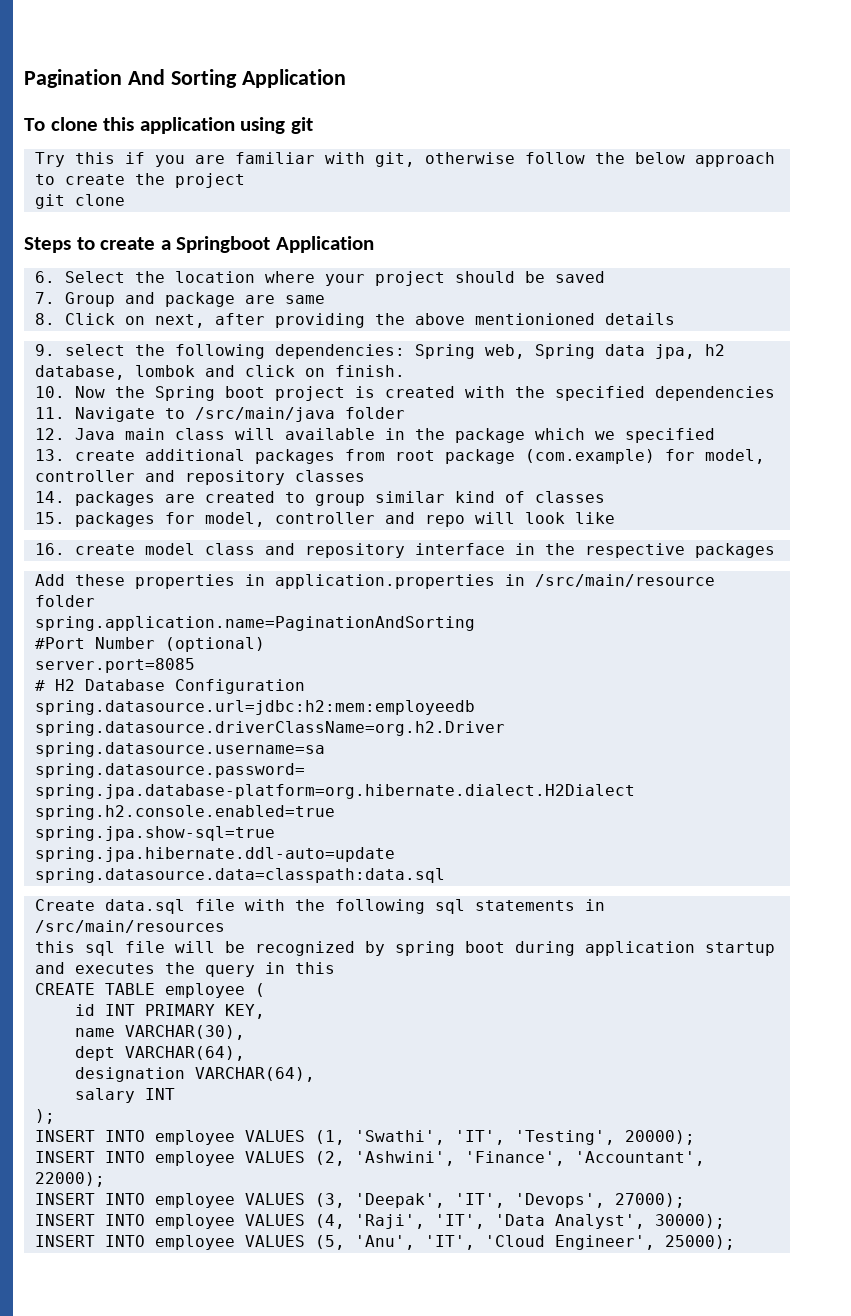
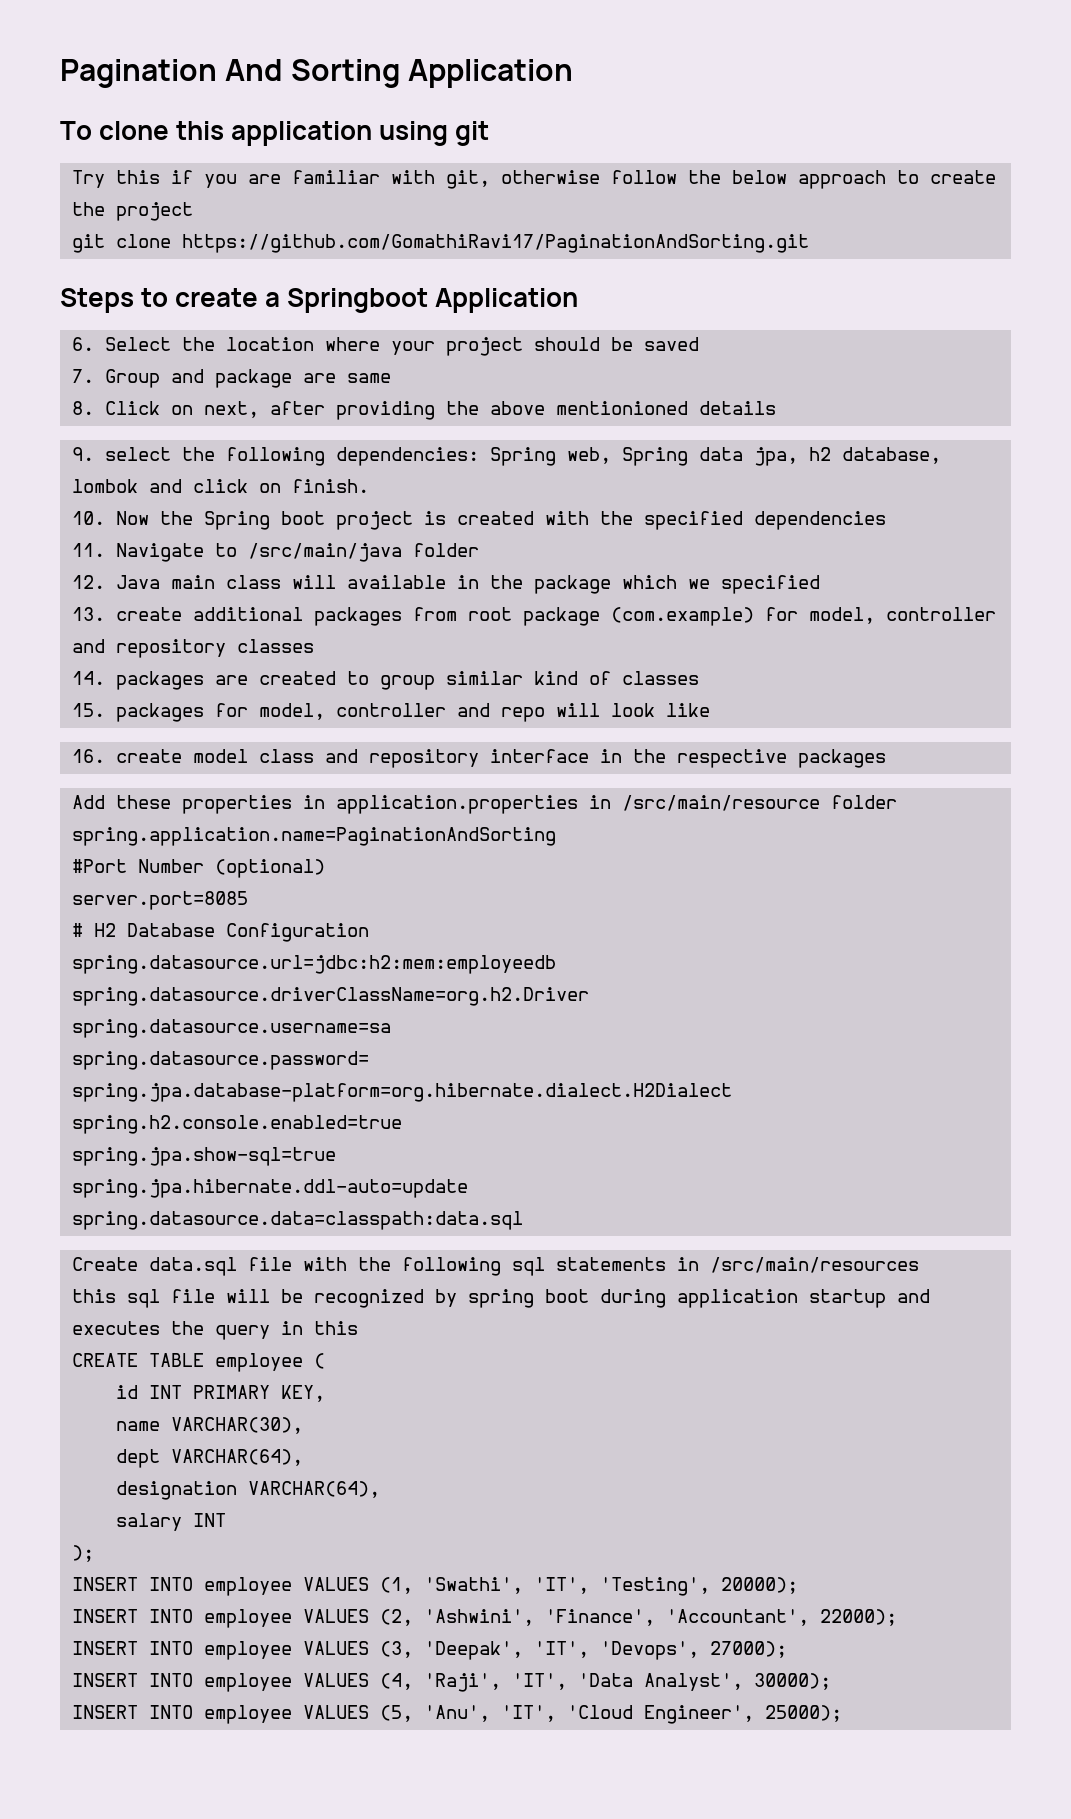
(125, 200) none -> [182,234,809,253] https://github.com/GomathiRavi17/PaginationAndSorting.git

